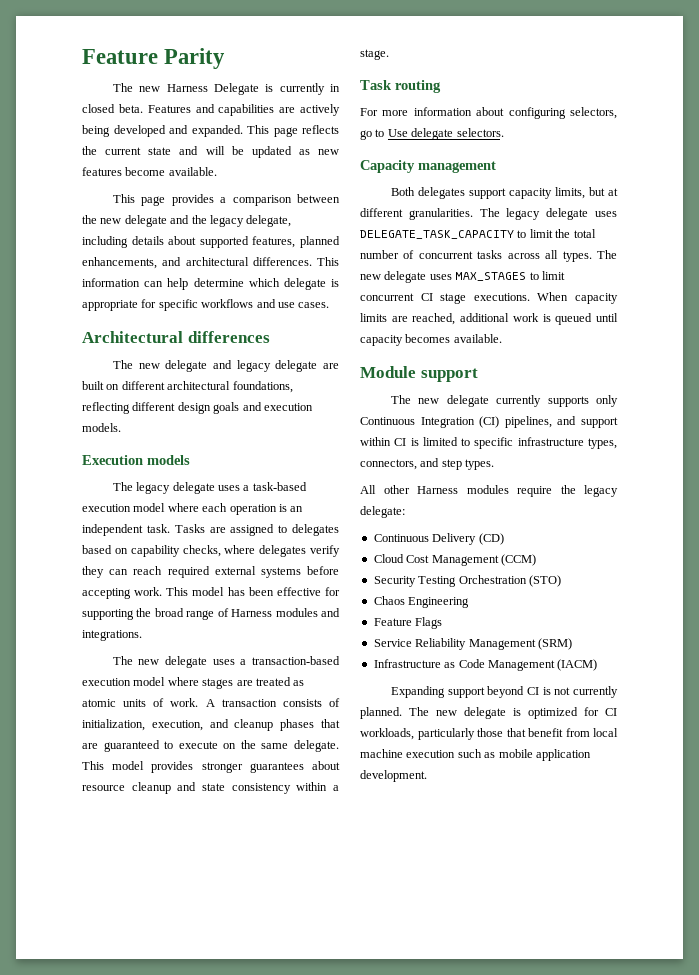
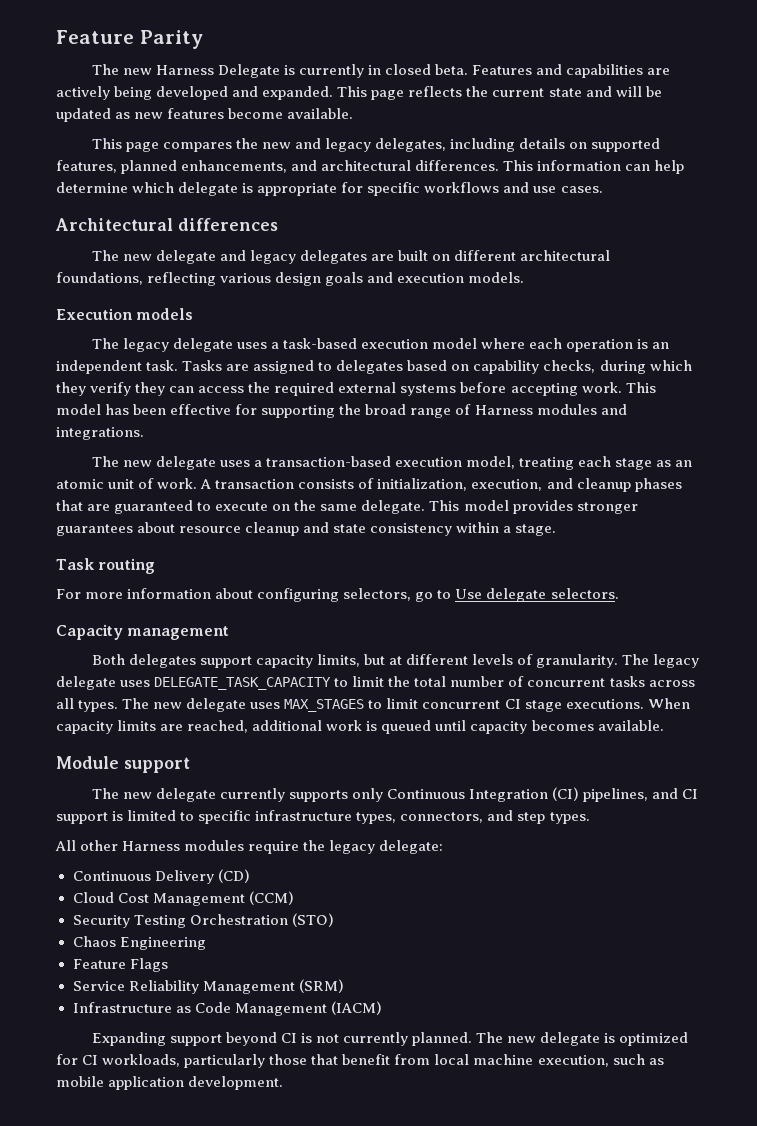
[171,194,340,206] [82,215,292,227] provides a comparison between the new delegate and the legacy delegate, -> [162,138,447,152] compares the new and legacy delegates,
[168,236,197,245] about -> [569,142,588,149] on
[275,360,318,372] delegate -> [299,250,367,264] delegates
[132,402,176,411] different -> [220,273,272,283] various
[224,545,307,557] where delegates -> [599,360,692,374] [56,382,86,396] during which they
[133,566,163,575] reach -> [198,382,271,393] access the
[133,677,305,689] [82,699,147,707] model where stages are treated as atomic units -> [466,456,693,470] [56,479,135,489] model, treating each stage as an atomic unit
[408,208,473,220] granularities. -> [472,654,619,668] levels of granularity.
[581,417,618,428] [360,437,407,446] support within CI -> [682,789,699,799] [56,812,108,824] CI support
[406,750,456,758] execution -> [537,1055,609,1067] execution,

